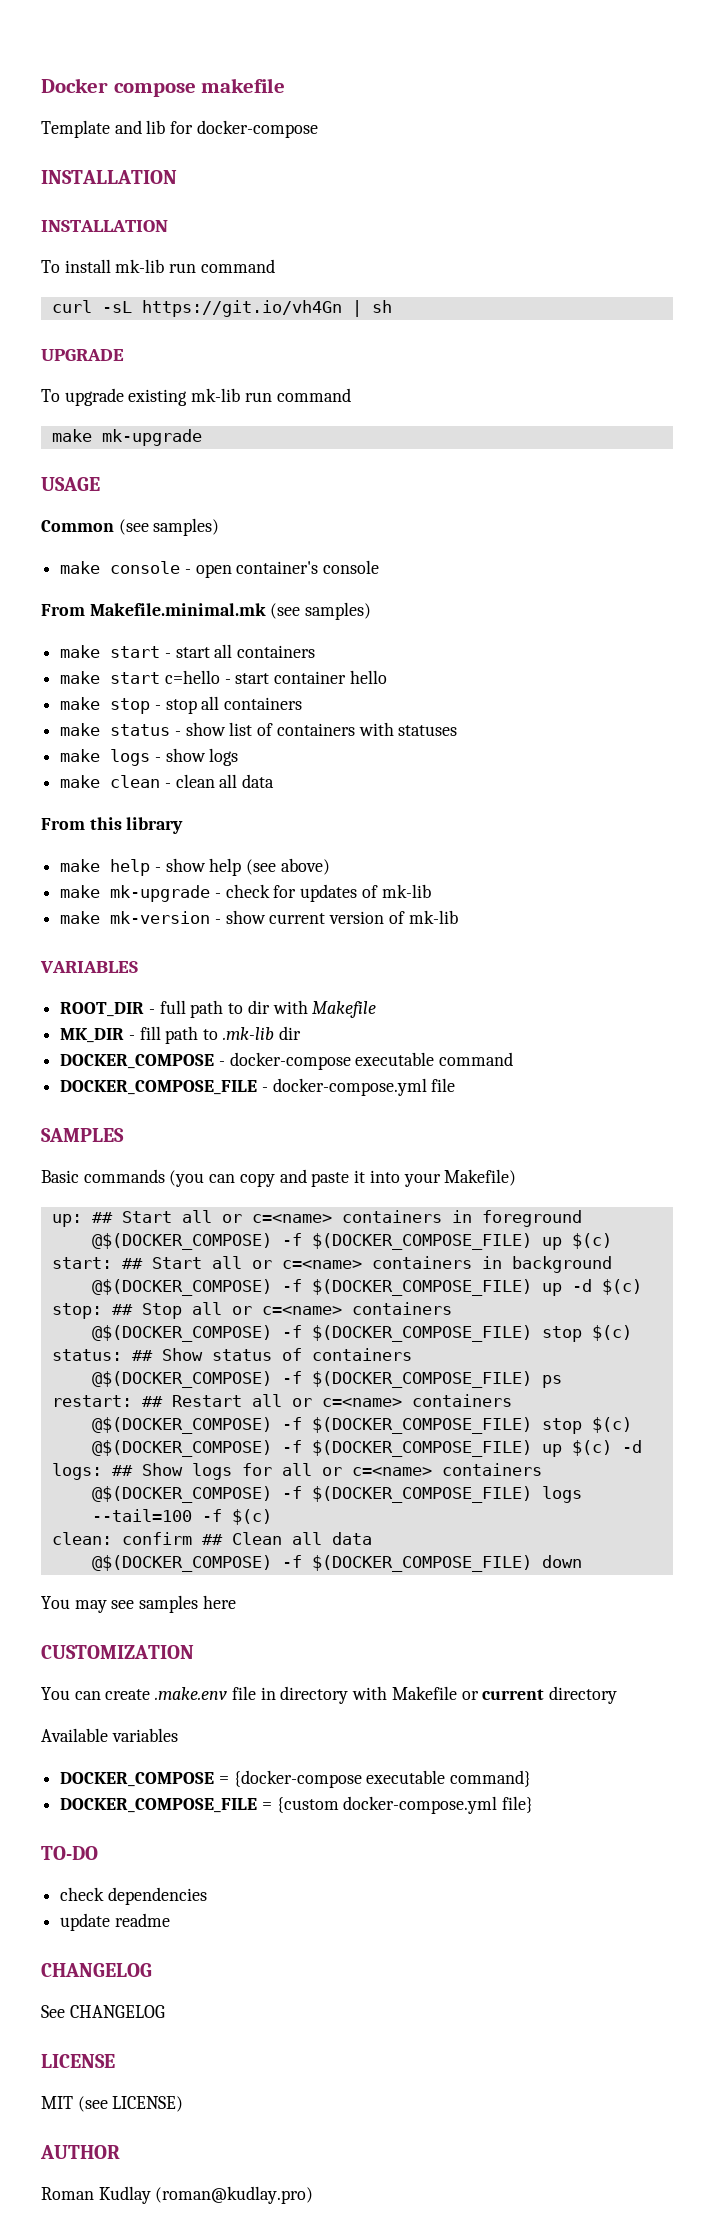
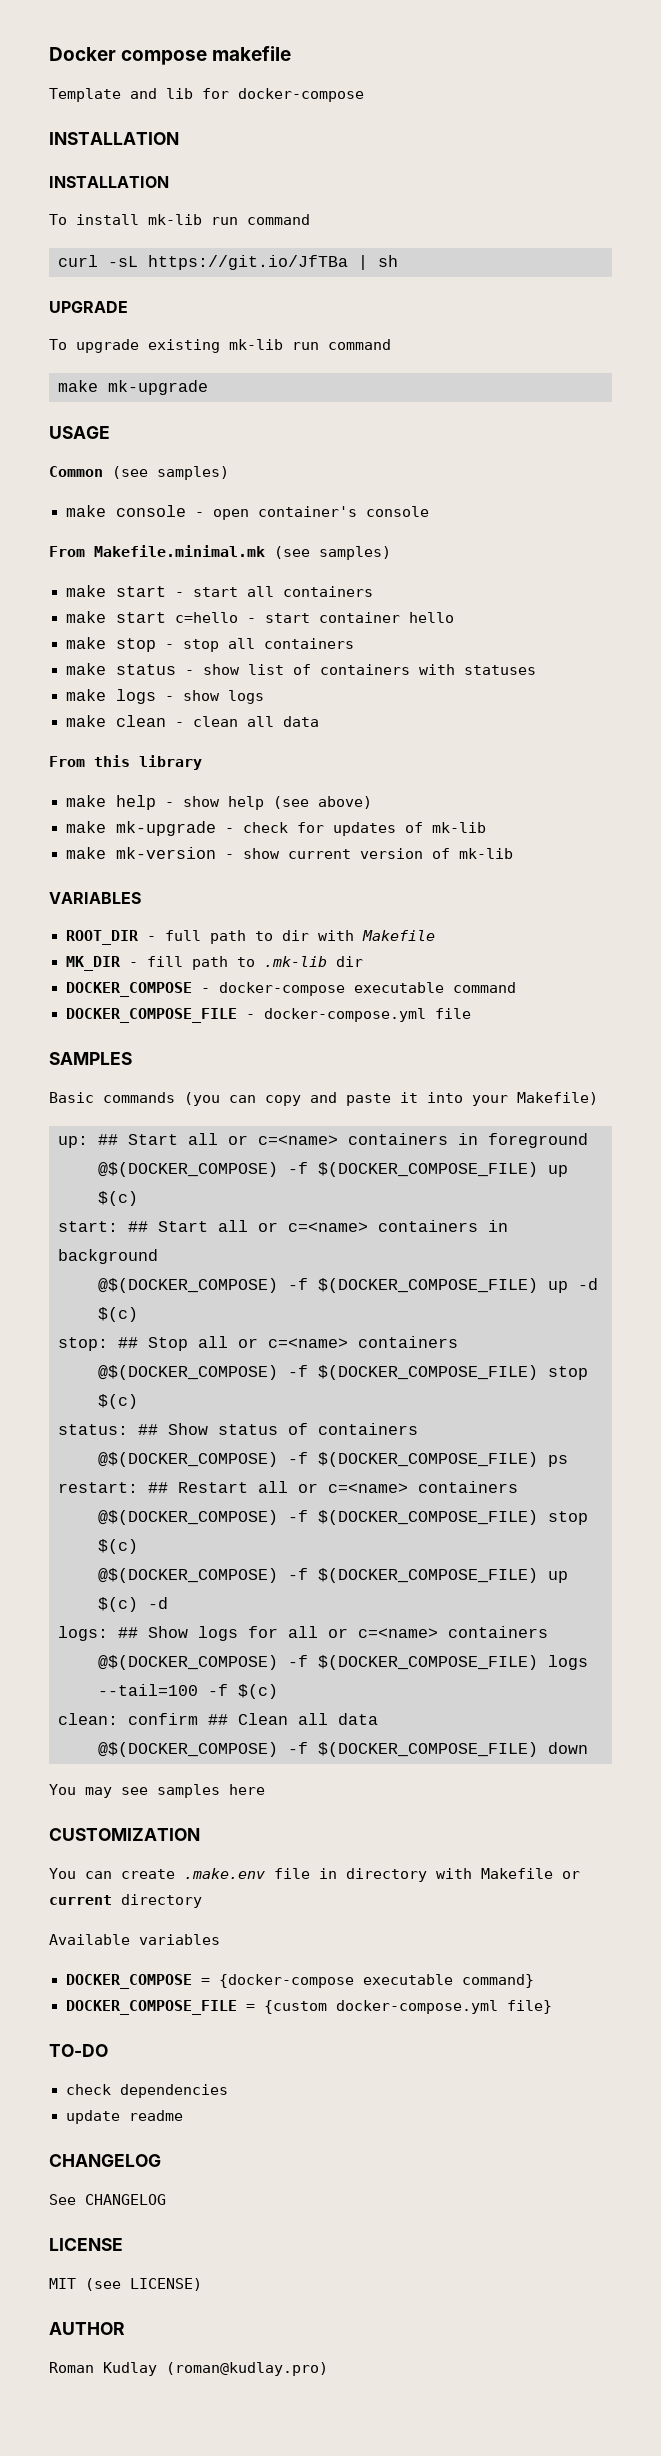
[141,300,342,317] https://git.io/vh4Gn -> [148,255,348,270] https://git.io/JfTBa

